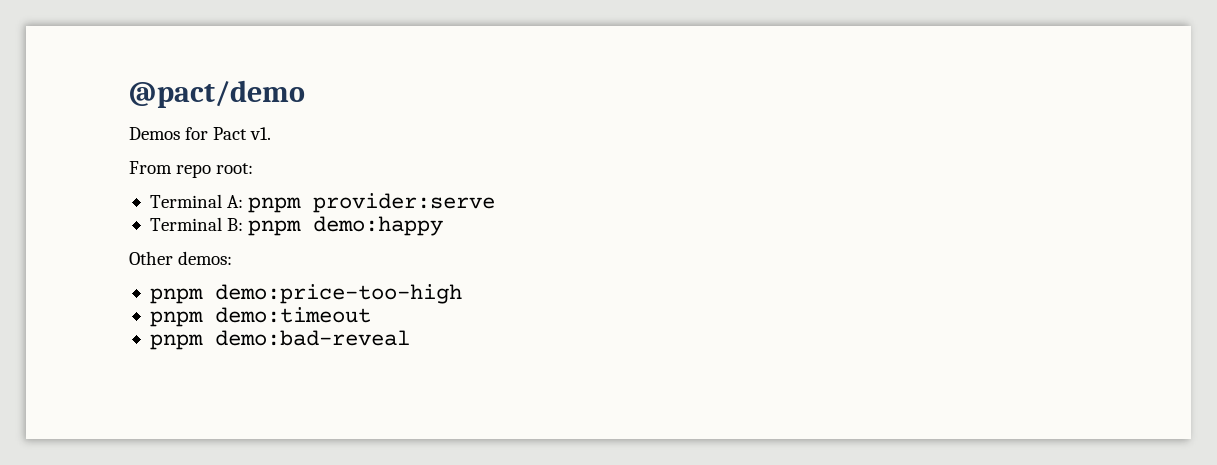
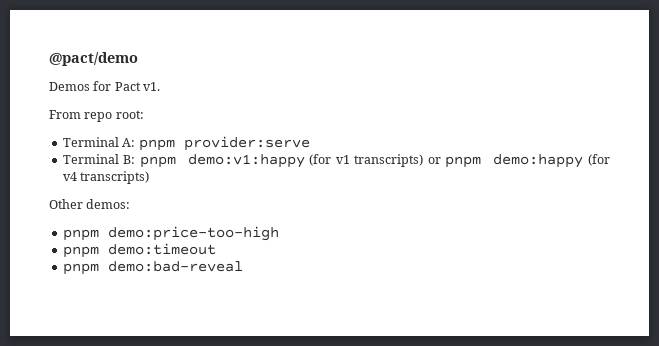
[313,216,444,236] demo:happy -> [187,154,610,168] [62,171,150,184] demo:v1:happy (for v1 transcripts) or pnpm demo:happy (for v4 transcripts)

